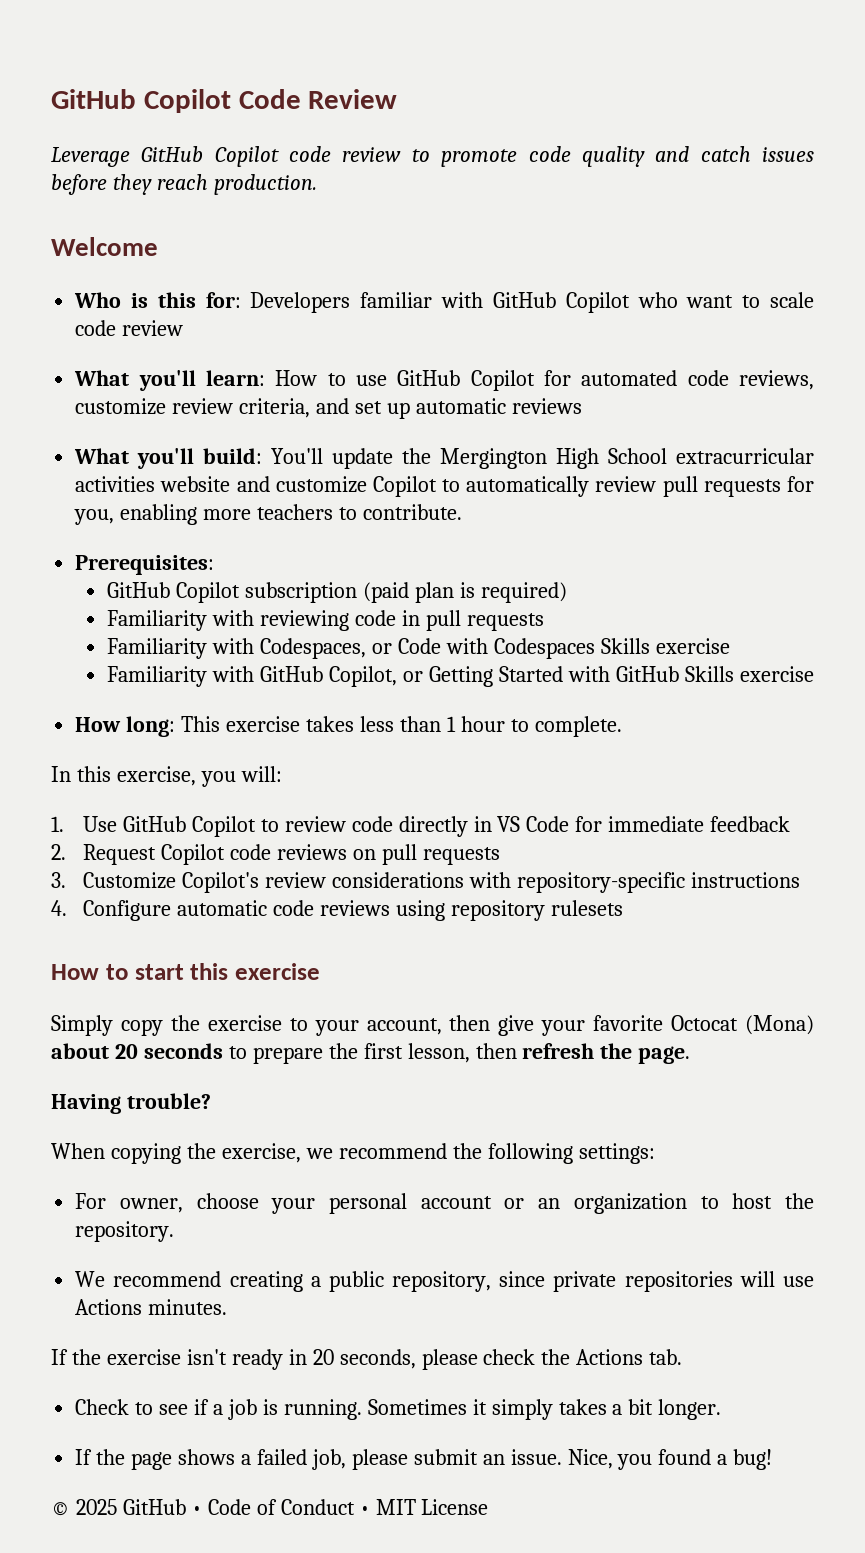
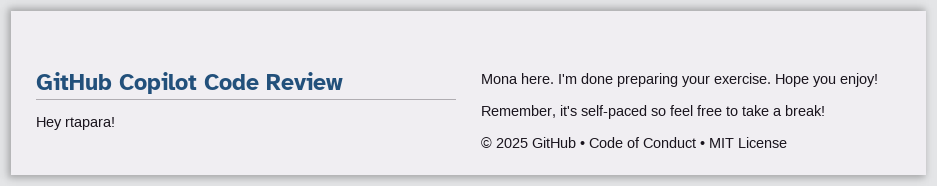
[51,146,815,167] [51,174,317,195] [51,237,158,256] [74,292,815,313] [75,320,184,336] [74,370,814,391] [75,398,582,419] [74,448,814,469] [75,476,814,497] [74,504,462,525] [75,555,215,575] [107,582,567,603] [107,610,544,631] [107,638,730,659] [107,666,814,687] [75,716,622,737] [51,766,282,787] [51,816,791,837] [51,844,500,865] [51,872,800,893] [51,900,623,921] [51,963,320,980] [51,1015,814,1036] [51,1043,691,1064] [51,1093,211,1114] [51,1143,655,1164] [75,1193,814,1214] [75,1221,175,1242] [75,1271,814,1292] [75,1299,228,1315] [51,1349,683,1370] [75,1399,722,1420] [75,1449,773,1470] Leverage GitHub Copilot code review to promote code quality and catch issues before they reach production. // Welcome // Who is this for: Developers familiar with GitHub Copilot who want to scale code review // What you'll learn: How to use GitHub Copilot for automated code reviews, customize review criteria, and set up automatic reviews // What you'll build: You'll update the Mergington High School extracurricular activities website and customize Copilot to automatically review pull requests for you, enabling more teachers to contribute. // Prerequisites: // GitHub Copilot subscription (paid plan is required) // Familiarity with reviewing code in pull requests // Familiarity with Codespaces, or Code with Codespaces Skills exercise // Familiarity with GitHub Copilot, or Getting Started with GitHub Skills exercise // How long: This exercise takes less than 1 hour to complete. // In this exercise, you will: // 1. Use GitHub Copilot to review code directly in VS Code for immediate feedback // 2. Request Copilot code reviews on pull requests // 3. Customize Copilot's review considerations with repository-specific instructions // 4. Configure automatic code reviews using repository rulesets // How to start this exercise // Simply copy the exercise to your account, then give your favorite Octocat (Mona) about 20 seconds to prepare the first lesson, then refresh the page. // Having trouble? // When copying the exercise, we recommend the following settings: // For owner, choose your personal account or an organization to host the repository. // We recommend creating a public repository, since private repositories will use Actions minutes. // If the exercise isn't ready in 20 seconds, please check the Actions tab. // Check to see if a job is running. Sometimes it simply takes a bit longer. // If the page shows a failed job, please submit an issue. Nice, you found a bug! -> [36,117,115,130] [481,73,878,87] [481,105,825,119] Hey rtapara! // Mona here. I'm done preparing your exercise. Hope you enjoy! // Remember, it's self-paced so feel free to take a break!

